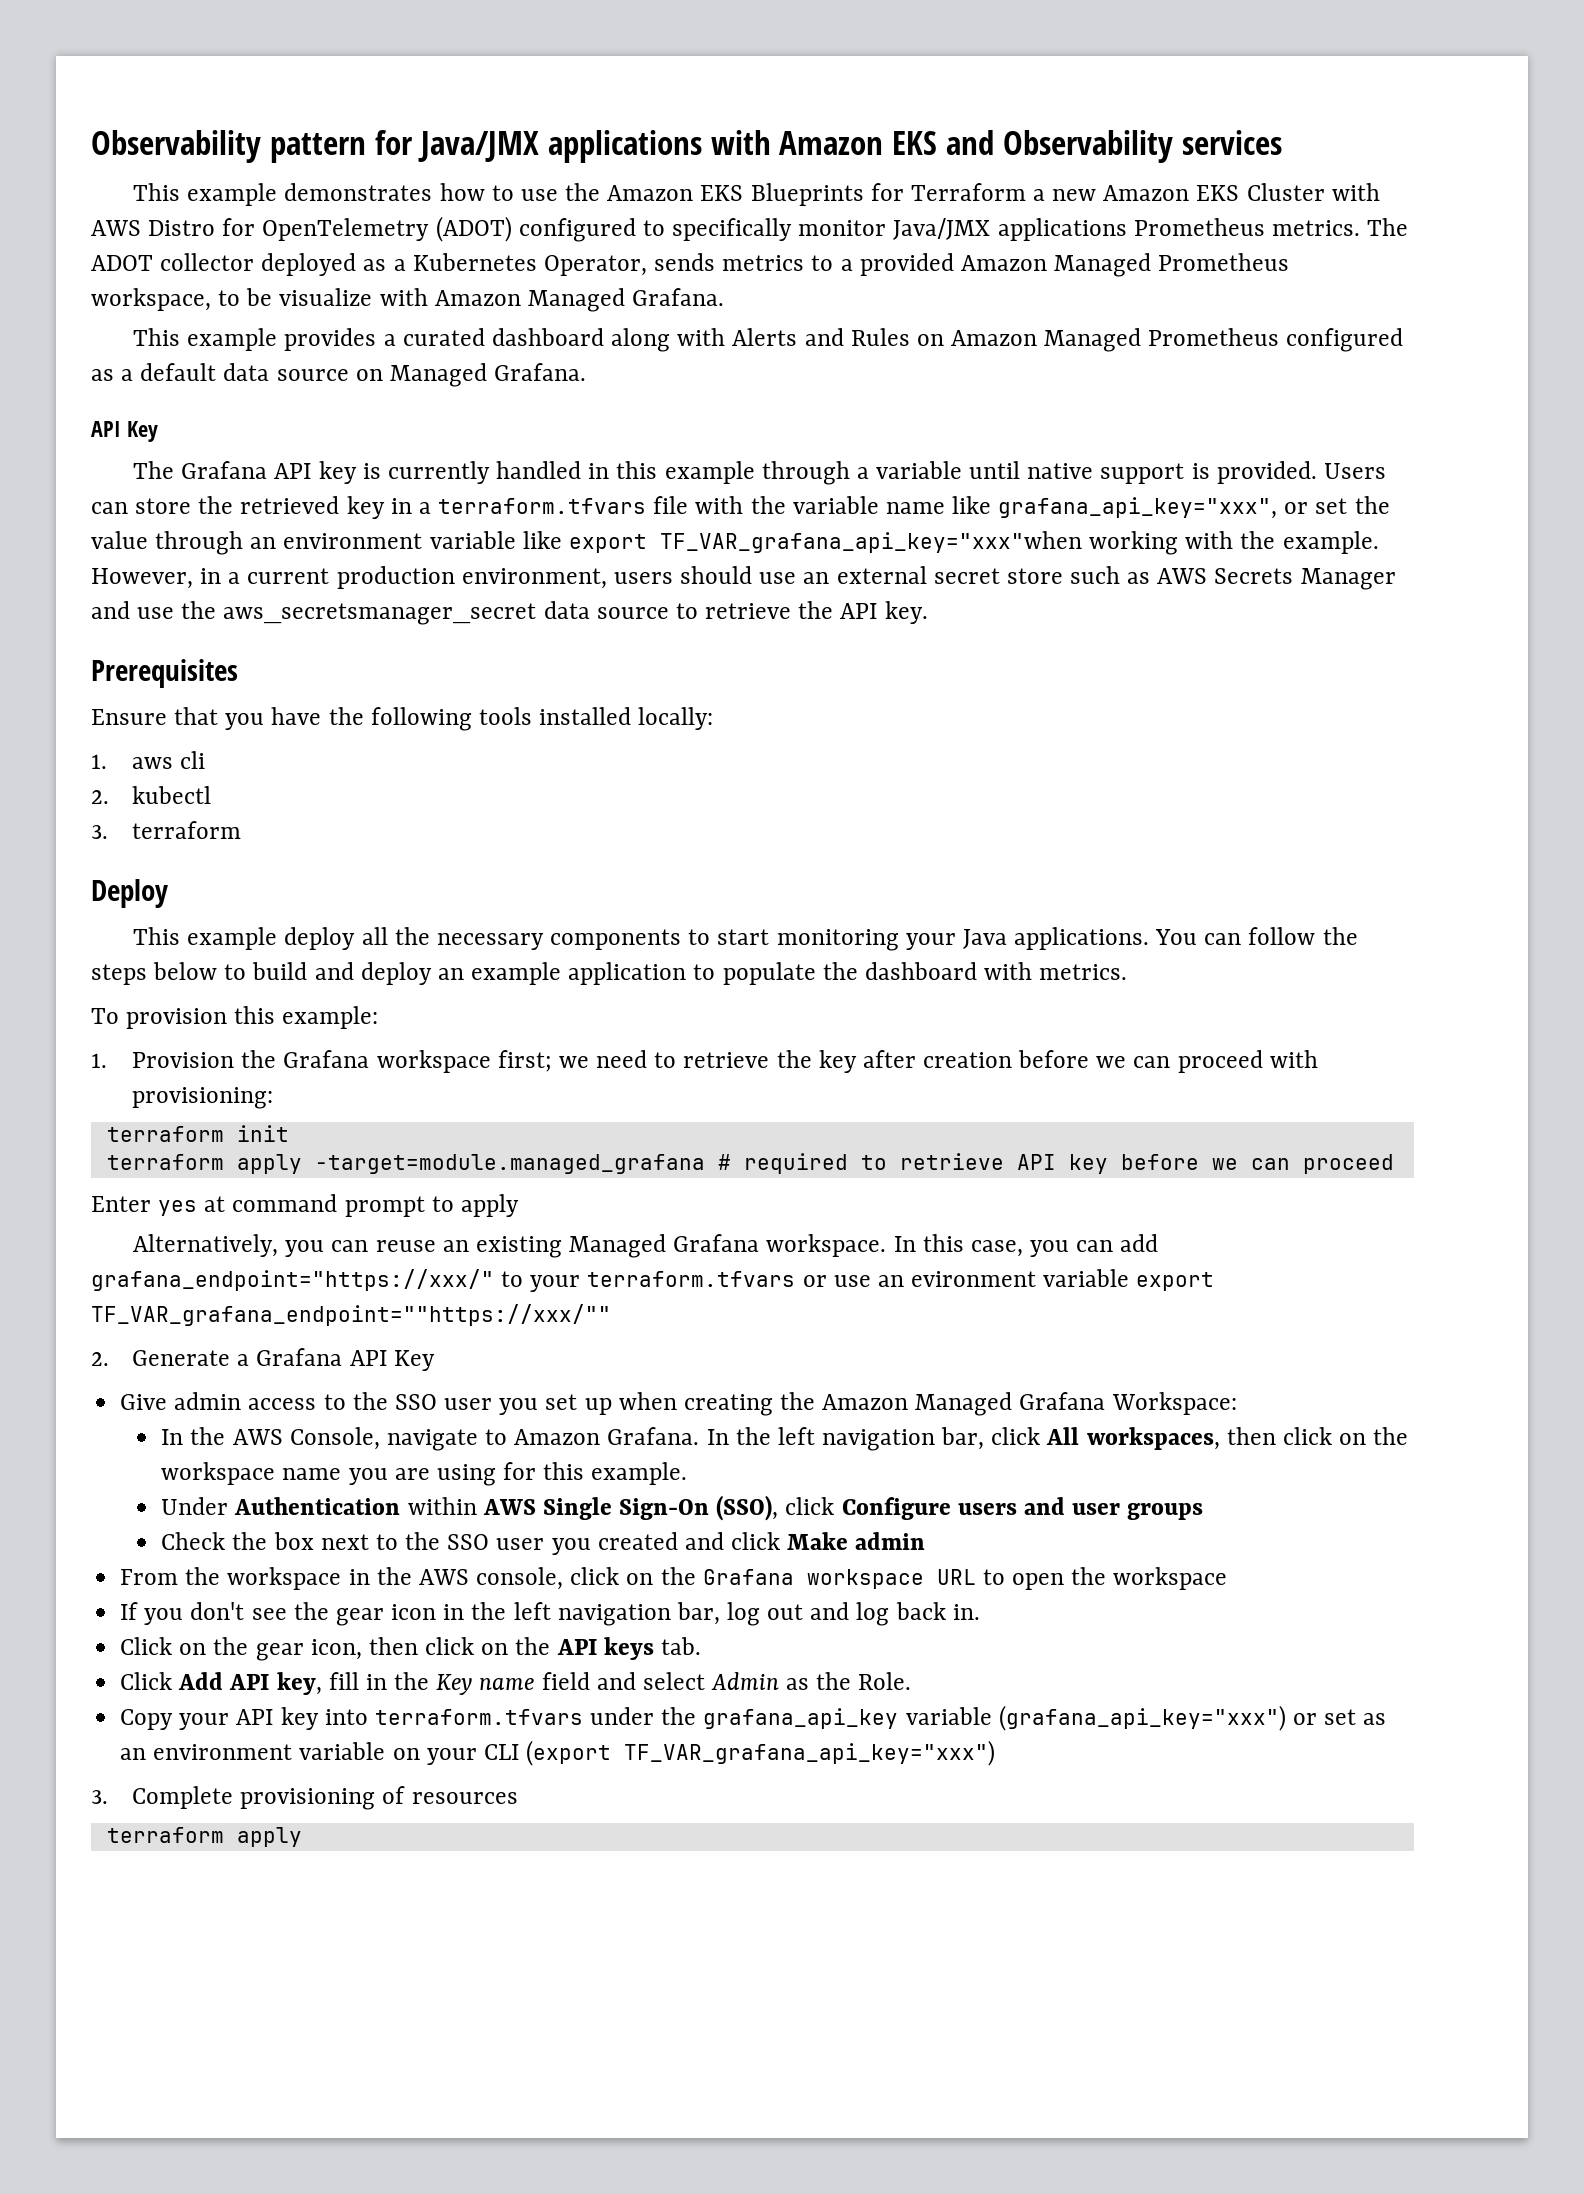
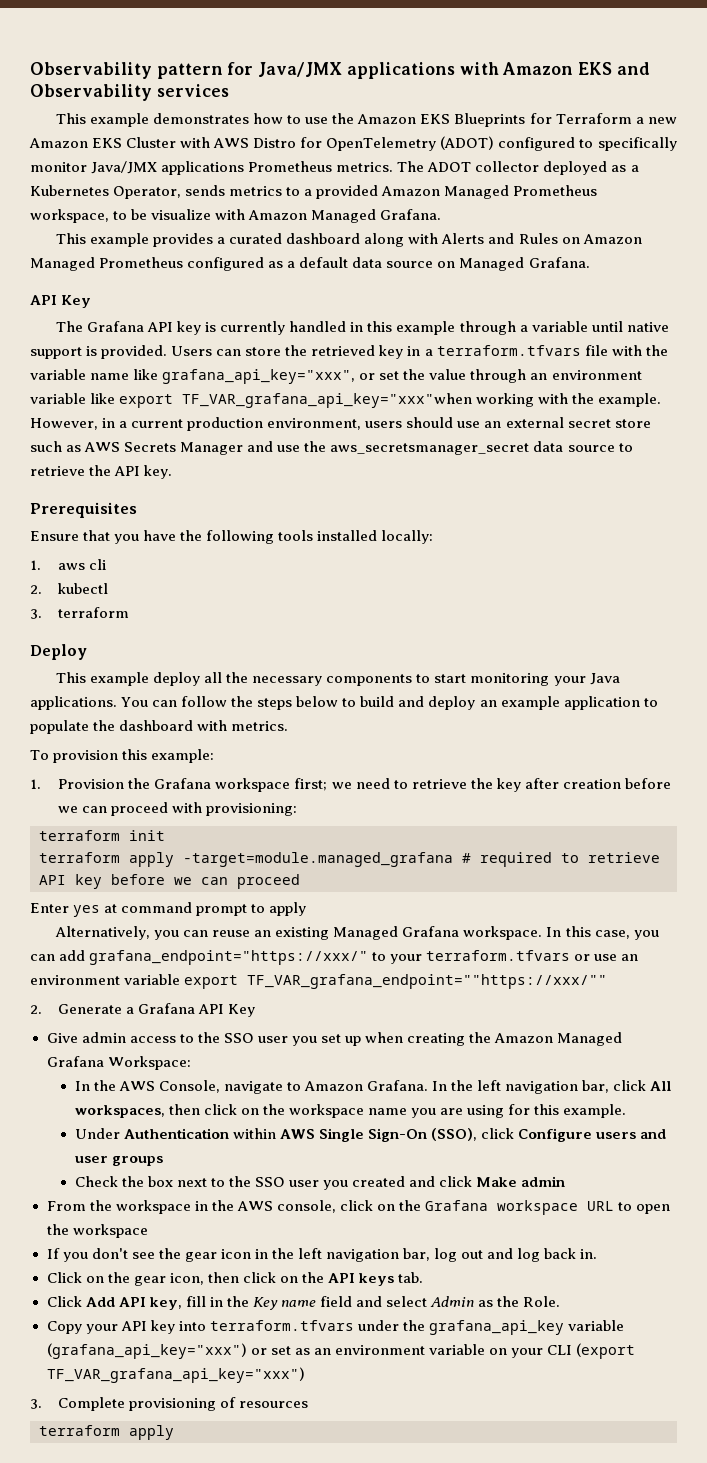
[911,1271,1037,1287] evironment -> [30,975,120,985] environment

